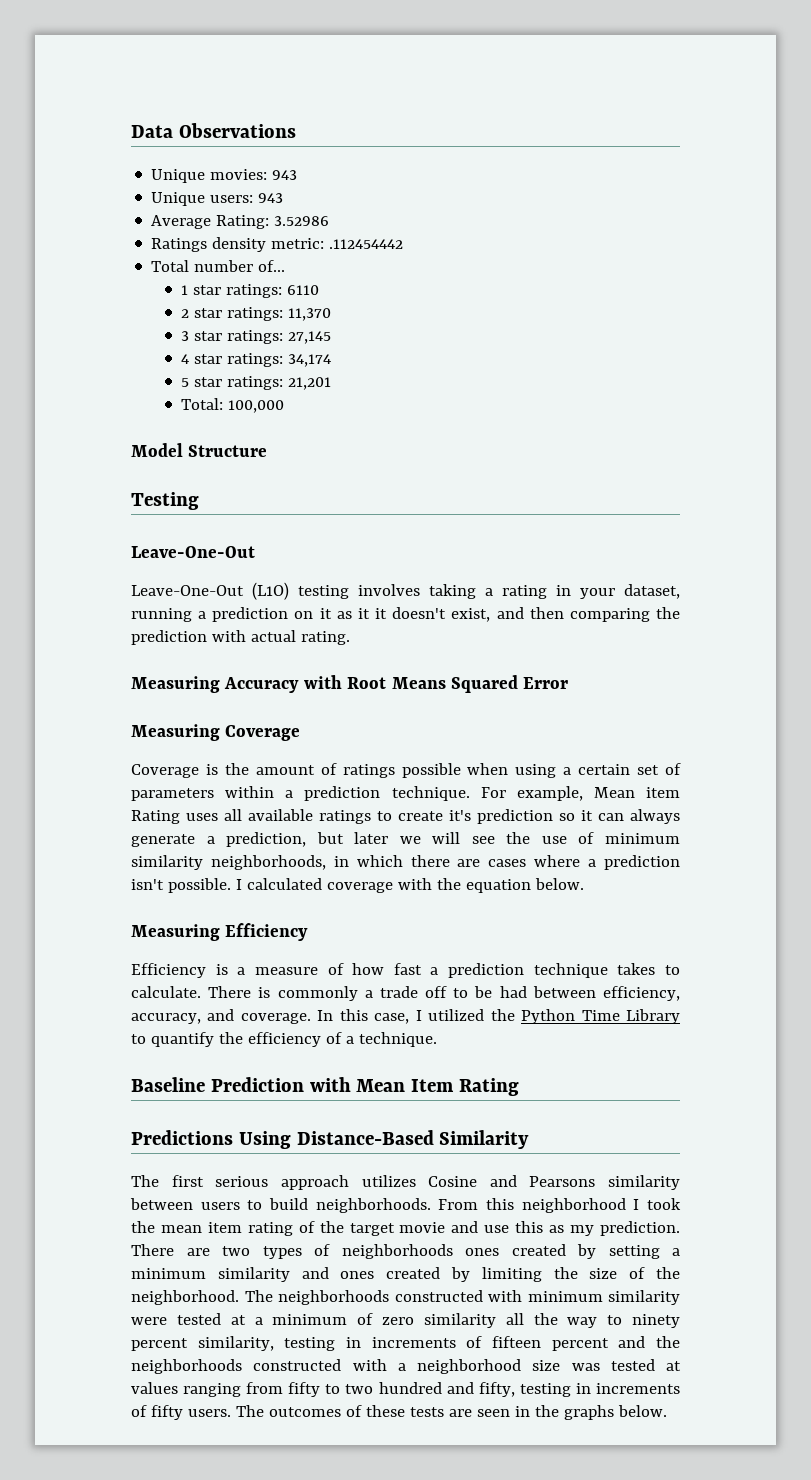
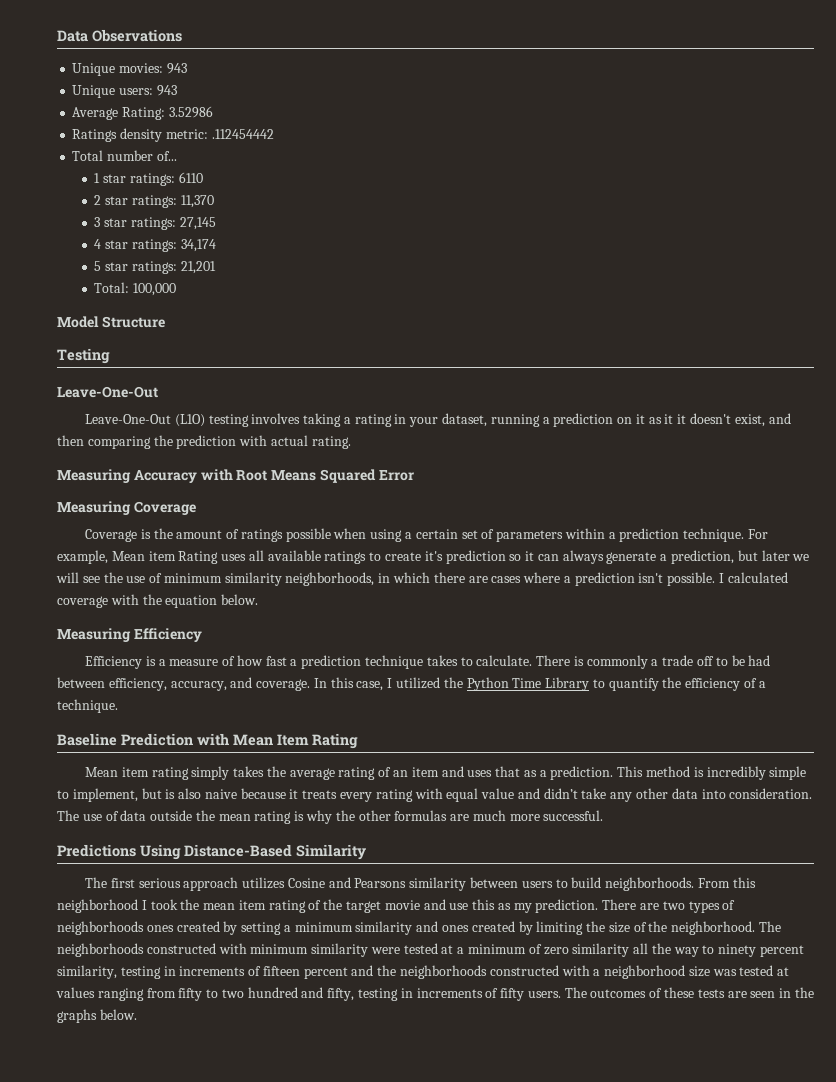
(520, 1087) none -> [84,766,807,780] [57,788,813,802] [57,810,604,824] // Mean item rating simply takes the average rating of an item and uses that as a prediction. This method is incredibly simple to implement, but is also naive because it treats every rating with equal value and didn’t take any other data into consideration. The use of data outside the mean rating is why the other formulas are much more successful.

